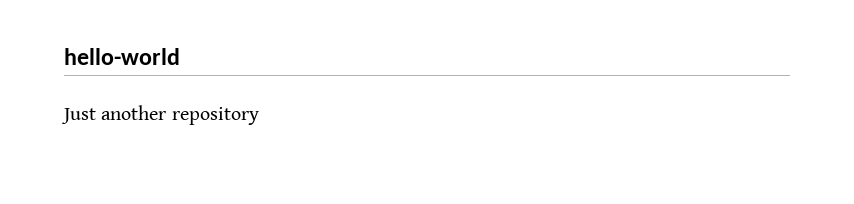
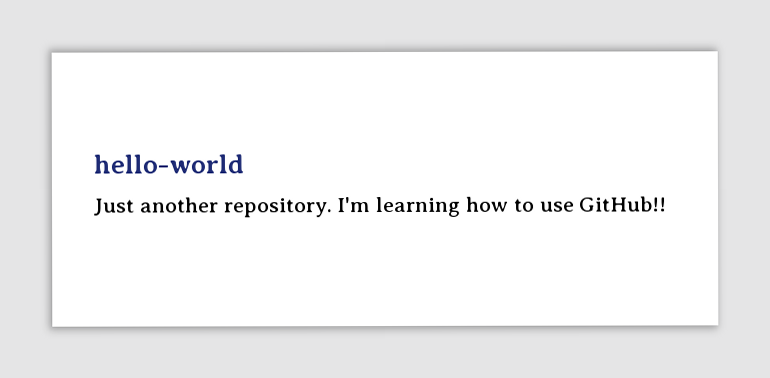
[171,107,259,125] repository -> [223,196,668,218] repository. I'm learning how to use GitHub!!

